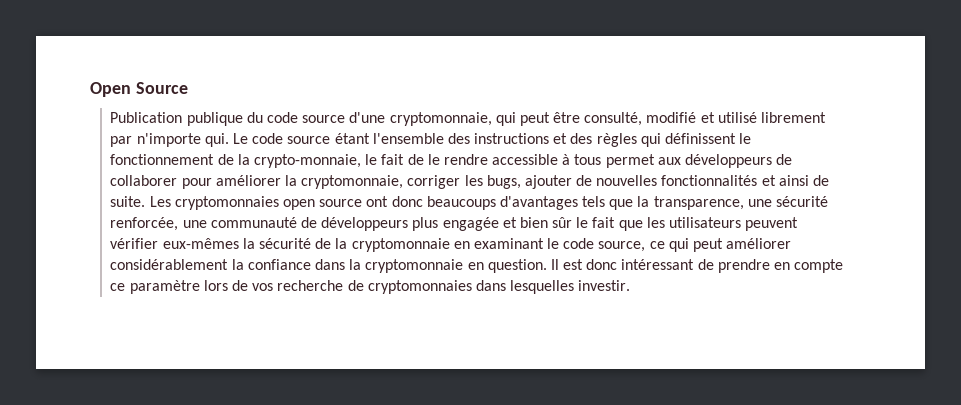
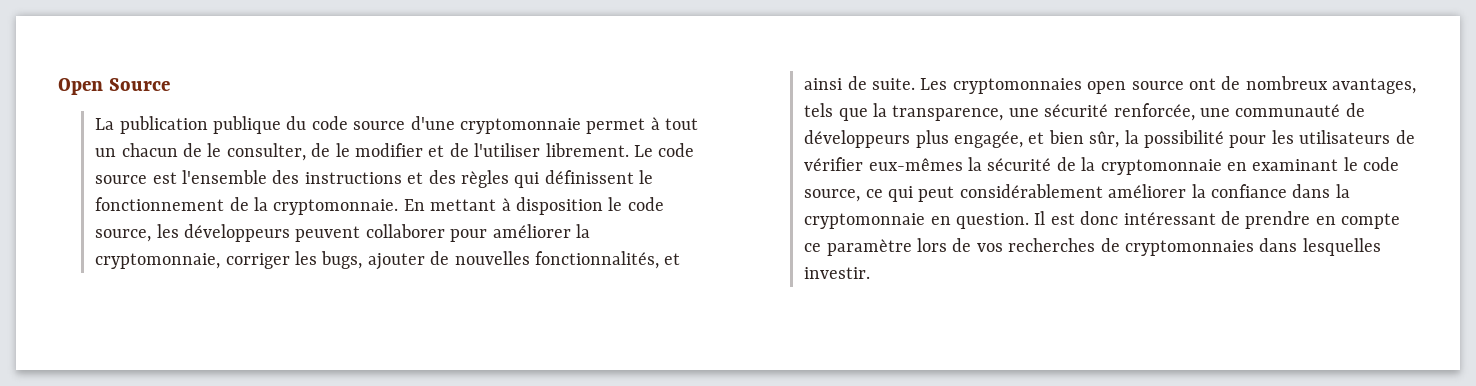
[110,112,183,123] Publication -> [95,116,208,134] La publication
[389,112,826,126] [110,133,229,147] cryptomonnaie, qui peut être consulté, modifié et utilisé librement par n'importe qui. -> [459,117,699,134] [95,143,629,161] cryptomonnaie permet à tout un chacun de le consulter, de le modifier et de l'utiliser librement.
[334,133,370,144] étant -> [152,172,177,184] est
[253,154,793,168] crypto-monnaie, le fait de le rendre accessible à tous permet aux développeurs de -> [273,197,664,215] [95,224,361,242] cryptomonnaie. En mettant à disposition le code source, les développeurs peuvent
[661,175,758,186] fonctionnalités -> [534,251,659,269] fonctionnalités,
[391,196,578,210] donc beaucoups d'avantages -> [1221,76,1417,94] de nombreux avantages,
[442,217,499,231] engagée -> [953,131,1023,148] engagée,
[552,217,643,231] sûr le fait que -> [1089,130,1267,148] sûr, la possibilité pour
[745,217,799,231] peuvent -> [1395,130,1415,144] de
[726,238,792,249] [110,259,229,270] améliorer considérablement -> [959,184,1187,198] considérablement améliorer
[277,280,344,291] recherche -> [1008,238,1096,252] recherches

